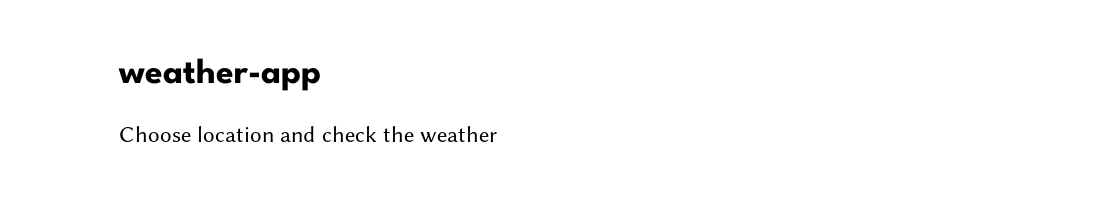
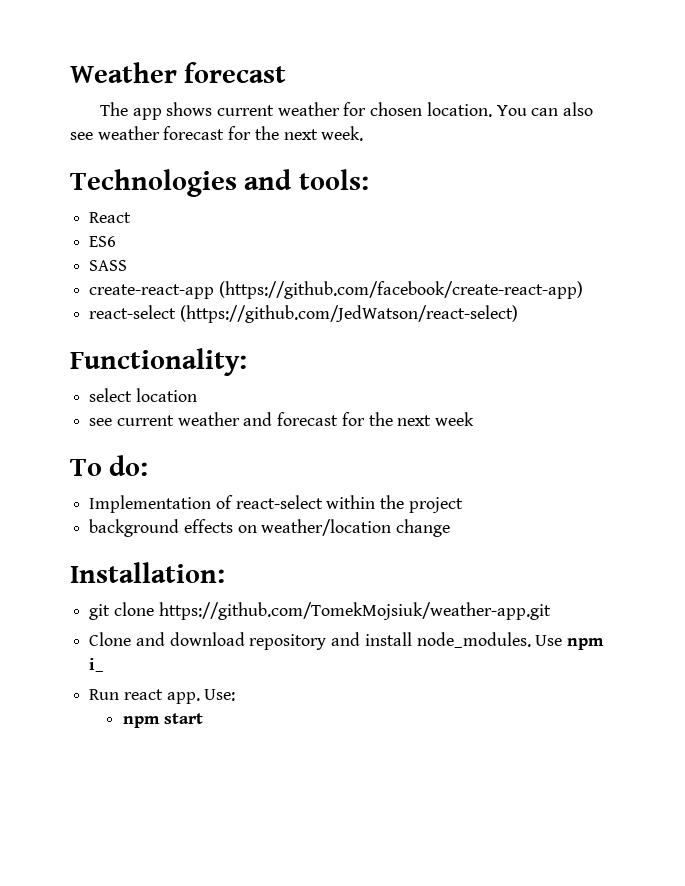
[118,58,321,91] [119,126,498,143] weather-app // Choose location and check the weather -> [70,62,287,83] [99,102,594,120] [70,126,364,141] [70,169,369,197] [89,212,132,223] [89,236,117,247] [89,260,128,271] [89,281,583,299] [89,305,518,323] [70,348,247,376] [89,388,197,402] [89,412,475,426] [70,455,149,476] [89,495,463,513] [89,519,451,537] [70,562,225,583] [89,602,551,620] [89,632,605,650] [89,658,105,672] [89,689,236,704] [123,713,203,728] Weather forecast // The app shows current weather for chosen location. You can also see weather forecast for the next week. // Technologies and tools: // React // ES6 // SASS // create-react-app (https://github.com/facebook/create-react-app) // react-select (https://github.com/JedWatson/react-select) // Functionality: // select location // see current weather and forecast for the next week // To do: // Implementation of react-select within the project // background effects on weather/location change // Installation: // git clone https://github.com/TomekMojsiuk/weather-app.git // Clone and download repository and install node_modules. Use npm i_ // Run react app. Use: // npm start

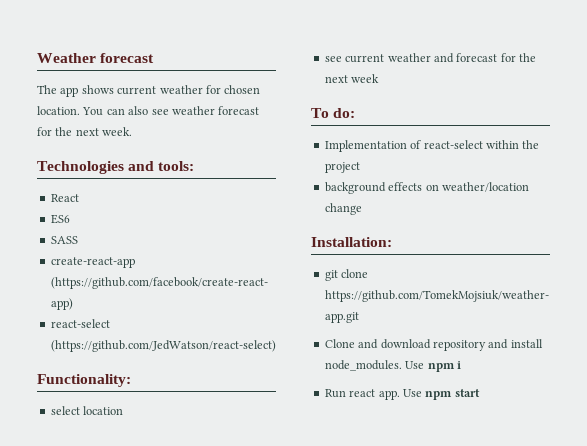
[89,658,105,672] i_ -> [456,361,461,369] i
[204,689,236,701] Use: // -> [402,389,422,397] Use

